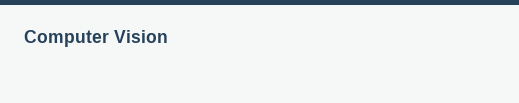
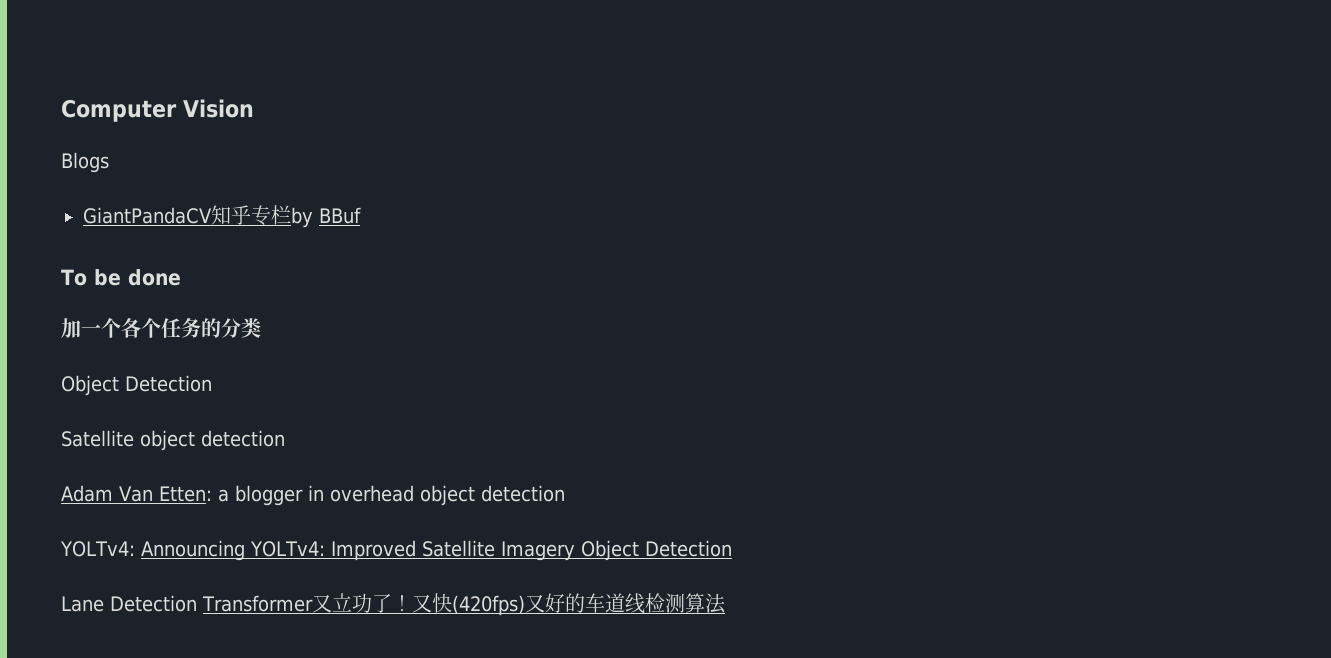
(168, 36) none -> [61,152,109,173] [83,205,361,228] [61,269,181,286] [61,318,261,338] [61,375,212,396] [61,430,285,451] [61,485,565,506] [60,540,732,561] [61,593,726,616] // Blogs // GiantPandaCV知乎专栏by BBuf // To be done // 加一个各个任务的分类 // Object Detection // Satellite object detection // Adam Van Etten: a blogger in overhead object detection // YOLTv4: Announcing YOLTv4: Improved Satellite Imagery Object Detection // Lane Detection Transformer又立功了！又快(420fps)又好的车道线检测算法

